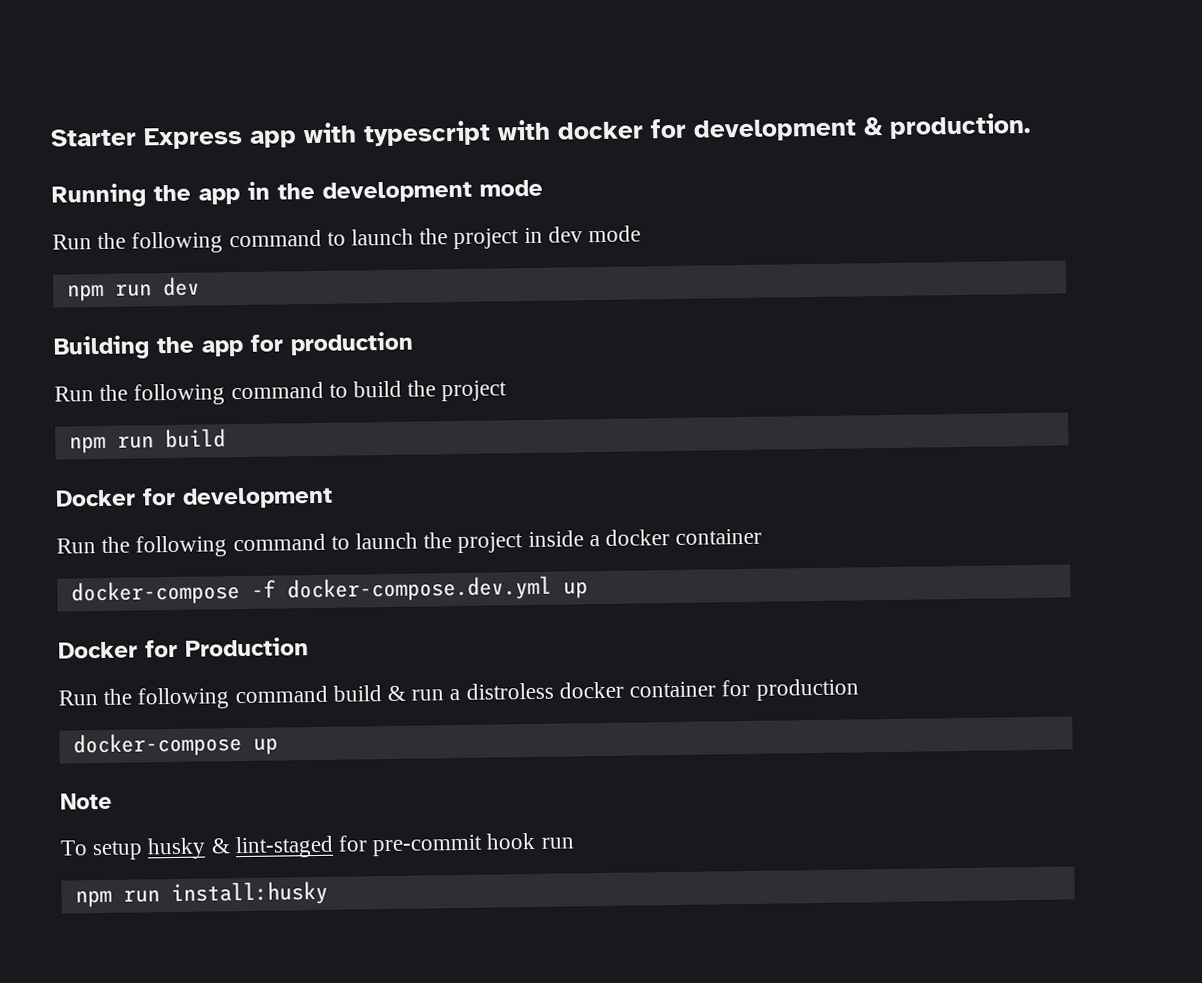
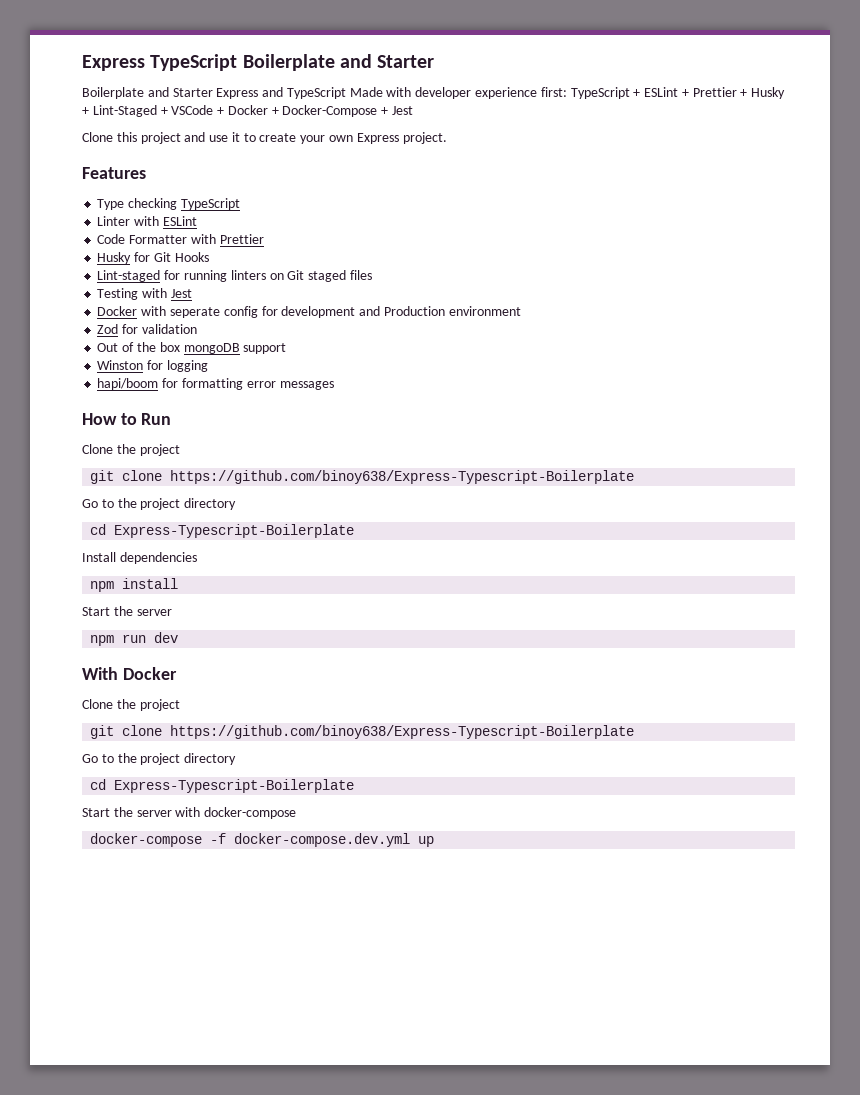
[50,112,1031,150] [51,179,543,208] [52,225,642,254] [66,276,200,302] [53,331,414,360] [54,380,508,406] [68,428,226,454] [55,486,333,509] [56,528,763,558] [70,575,588,606] [58,637,309,659] [58,678,859,710] [72,732,278,758] [60,792,112,810] [60,832,574,861] [74,880,328,908] Starter Express app with typescript with docker for development & production. // Running the app in the development mode // Run the following command to launch the project in dev mode // npm run dev // Building the app for production // Run the following command to build the project // npm run build // Docker for development // Run the following command to launch the project inside a docker container // docker-compose -f docker-compose.dev.yml up // Docker for Production // Run the following command build & run a distroless docker container for production // docker-compose up // Note // To setup husky & lint-staged for pre-commit hook run // npm run install:husky -> [82,54,435,71] [82,87,786,99] [82,105,414,117] [82,132,447,144] [82,167,146,179] [97,198,240,210] [97,216,197,226] [97,234,264,244] [97,252,209,264] [97,270,372,282] [97,288,192,300] [97,306,521,318] [97,324,197,334] [97,342,287,354] [97,360,208,372] [97,378,334,390] [82,413,172,425] [82,444,180,456] [90,470,635,484] [82,498,237,510] [90,524,355,538] [82,552,197,564] [90,578,179,592] [82,606,172,616] [90,632,179,646] [82,667,177,680] [82,699,180,711] [90,725,635,739] [82,753,237,765] [90,779,355,793] [82,807,297,819] [90,833,435,847] Express TypeScript Boilerplate and Starter // Boilerplate and Starter Express and TypeScript Made with developer experience first: TypeScript + ESLint + Prettier + Husky + Lint-Staged + VSCode + Docker + Docker-Compose + Jest // Clone this project and use it to create your own Express project. // Features // Type checking TypeScript // Linter with ESLint // Code Formatter with Prettier // Husky for Git Hooks // Lint-staged for running linters on Git staged files // Testing with Jest // Docker with seperate config for development and Production environment // Zod for validation // Out of the box mongoDB support // Winston for logging // hapi/boom for formatting error messages // How to Run // Clone the project // git clone https://github.com/binoy638/Express-Typescript-Boilerplate // Go to the project directory // cd Express-Typescript-Boilerplate // Install dependencies // npm install // Start the server // npm run dev // With Docker // Clone the project // git clone https://github.com/binoy638/Express-Typescript-Boilerplate // Go to the project directory // cd Express-Typescript-Boilerplate // Start the server with docker-compose // docker-compose -f docker-compose.dev.yml up

